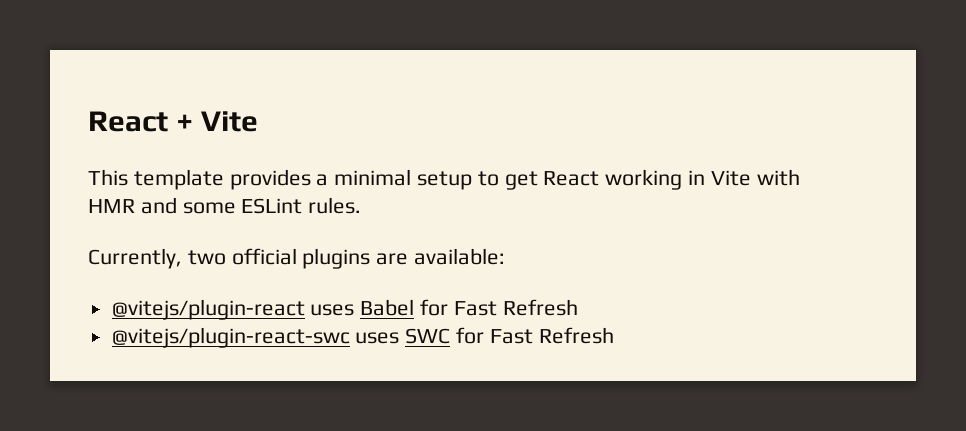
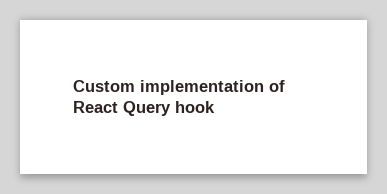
[88,111,259,132] [88,169,800,190] [88,197,362,214] [88,248,506,269] [111,299,578,320] [111,327,614,348] React + Vite // This template provides a minimal setup to get React working in Vite with HMR and some ESLint rules. // Currently, two official plugins are available: // @vitejs/plugin-react uses Babel for Fast Refresh // @vitejs/plugin-react-swc uses SWC for Fast Refresh -> [73,80,285,95] [73,101,215,116] Custom implementation of React Query hook

